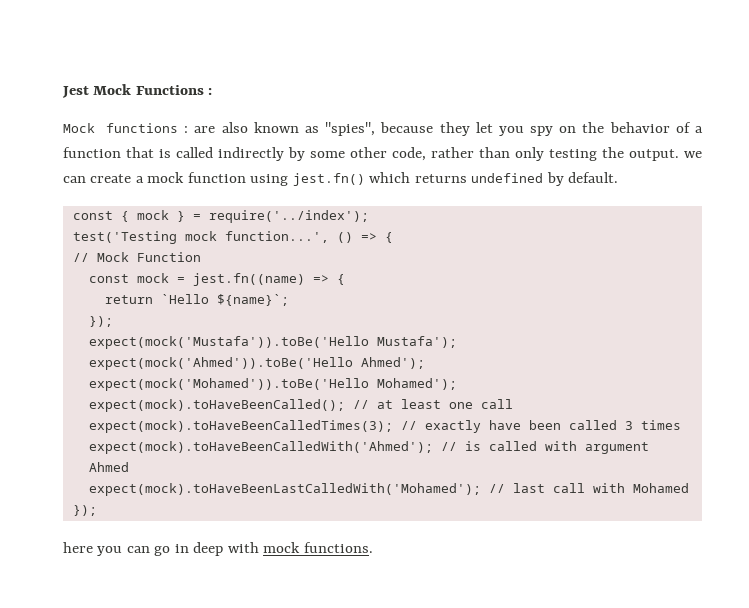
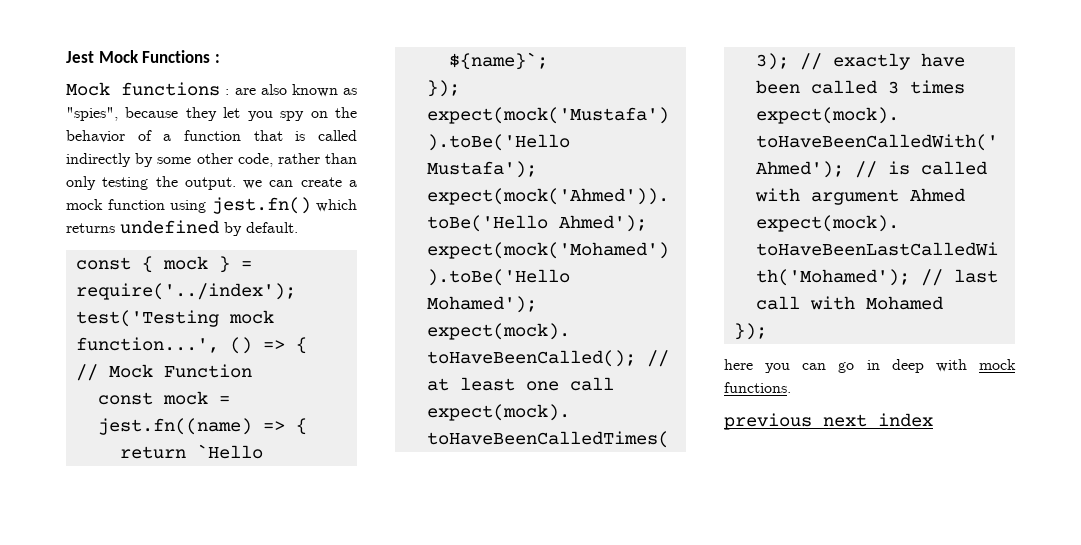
(373, 547) none -> [724,413,933,430] // previous next index

